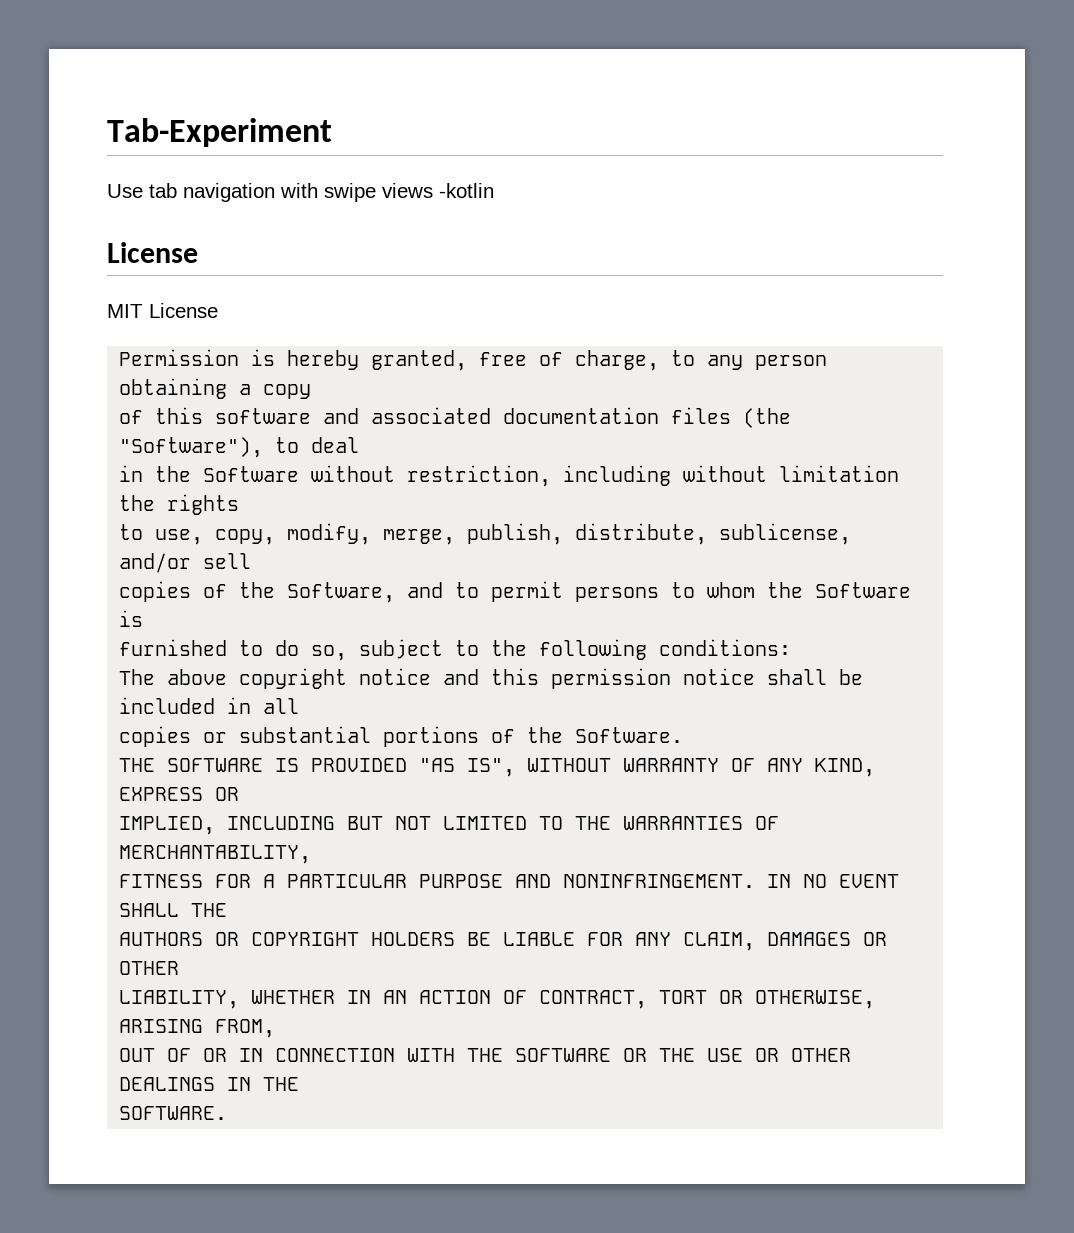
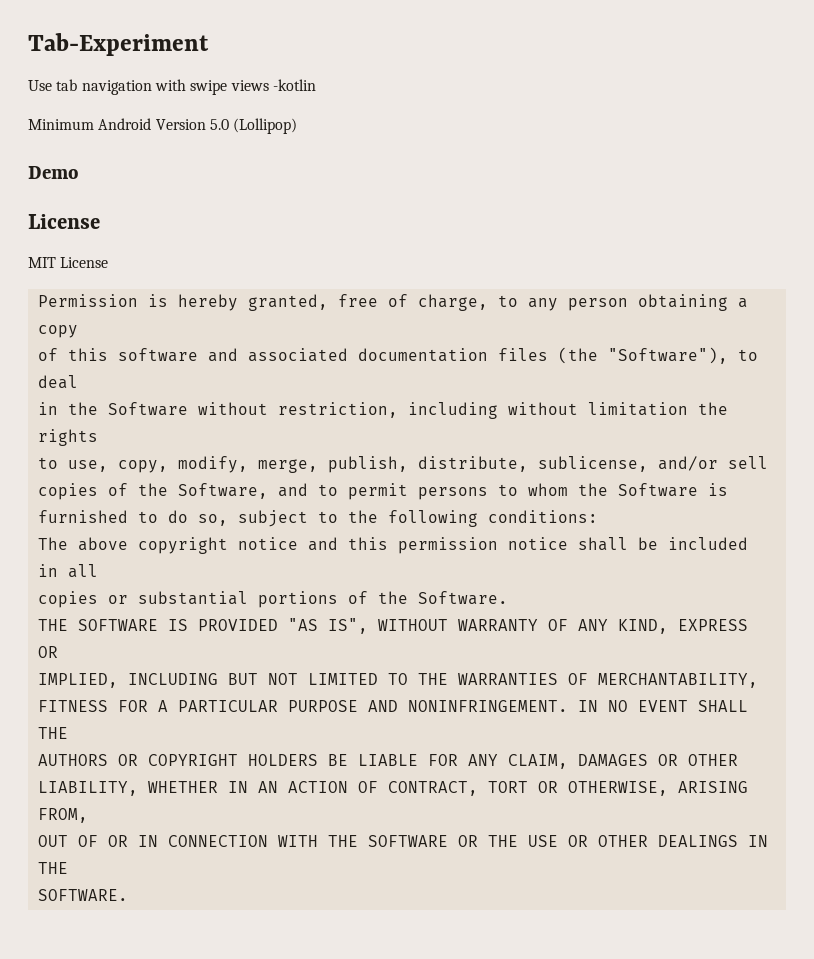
(494, 190) none -> [28,118,298,134] [28,166,79,179] // Minimum Android Version 5.0 (Lollipop) // Demo

